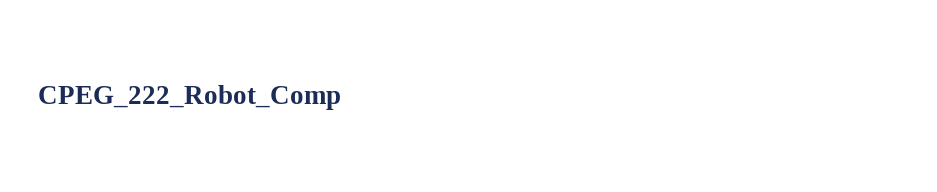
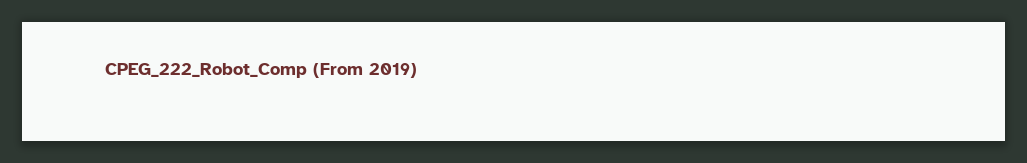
(341, 97) none -> [313,63,417,78] (From 2019)

